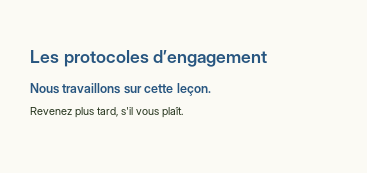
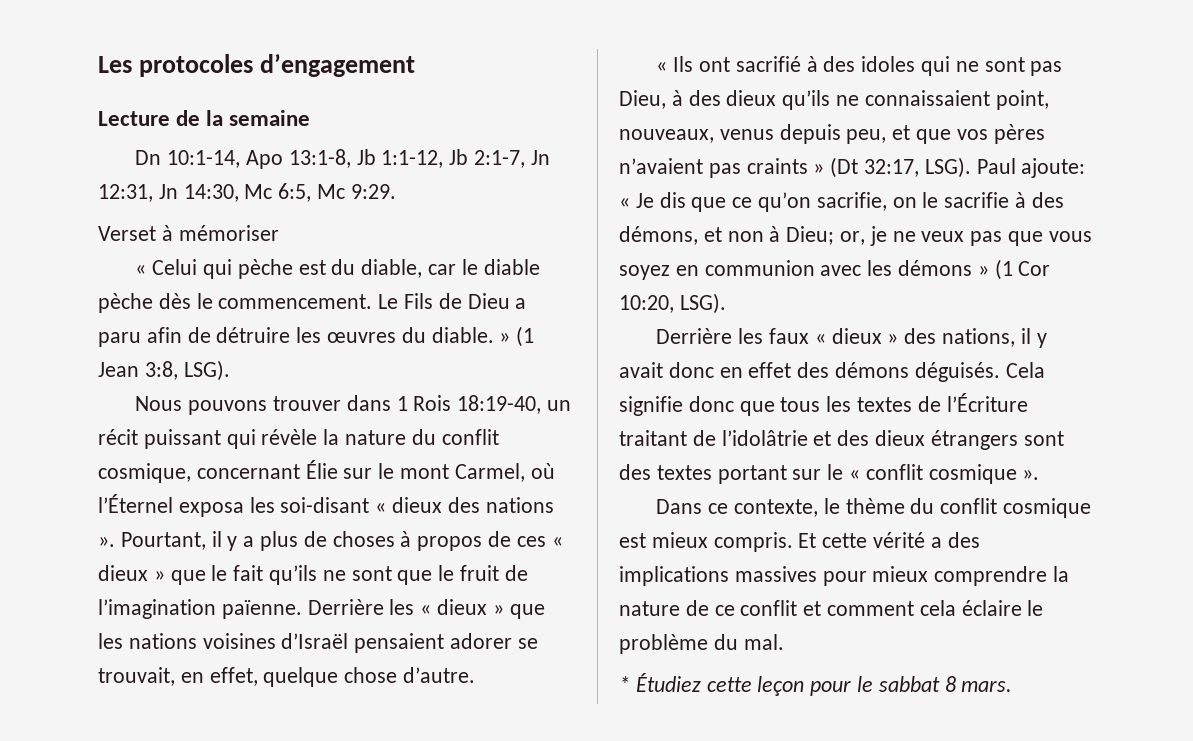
[30,83,211,96] [30,107,183,118] Nous travaillons sur cette leçon. // Revenez plus tard, s'il vous plaît. -> [98,110,311,126] [135,149,550,169] [98,183,396,202] [98,225,279,241] [135,259,540,279] [98,293,527,313] [98,326,535,347] [98,360,230,381] [135,395,572,415] [98,429,499,449] [98,460,555,483] [98,494,554,517] [98,531,563,551] [98,565,528,585] [98,599,545,619] [98,633,538,653] [98,667,476,687] [656,56,1063,76] [619,90,1049,110] [619,124,1045,144] [619,157,1086,178] [619,192,1064,212] [619,226,1092,246] [619,259,1051,280] [619,293,726,314] [656,328,1047,348] [619,362,1045,382] [619,393,1028,416] [619,430,1064,450] [619,464,1040,484] [656,498,1092,518] [619,532,980,552] [619,566,1070,586] [619,600,1044,616] [619,634,784,654] [619,673,1013,696] Lecture de la semaine // Dn 10:1-14, Apo 13:1-8, Jb 1:1-12, Jb 2:1-7, Jn 12:31, Jn 14:30, Mc 6:5, Mc 9:29. // Verset à mémoriser // « Celui qui pèche est du diable, car le diable pèche dès le commencement. Le Fils de Dieu a paru afin de détruire les œuvres du diable. » (1 Jean 3:8, LSG). // Nous pouvons trouver dans 1 Rois 18:19-40, un récit puissant qui révèle la nature du conflit cosmique, concernant Élie sur le mont Carmel, où l’Éternel exposa les soi-disant « dieux des nations ». Pourtant, il y a plus de choses à propos de ces « dieux » que le fait qu’ils ne sont que le fruit de l’imagination païenne. Derrière les « dieux » que les nations voisines d’Israël pensaient adorer se trouvait, en effet, quelque chose d’autre. // « Ils ont sacrifié à des idoles qui ne sont pas Dieu, à des dieux qu’ils ne connaissaient point, nouveaux, venus depuis peu, et que vos pères n’avaient pas craints » (Dt 32:17, LSG). Paul ajoute: « Je dis que ce qu’on sacrifie, on le sacrifie à des démons, et non à Dieu; or, je ne veux pas que vous soyez en communion avec les démons » (1 Cor 10:20, LSG). // Derrière les faux « dieux » des nations, il y avait donc en effet des démons déguisés. Cela signifie donc que tous les textes de l’Écriture traitant de l’idolâtrie et des dieux étrangers sont des textes portant sur le « conflit cosmique ». // Dans ce contexte, le thème du conflit cosmique est mieux compris. Et cette vérité a des implications massives pour mieux comprendre la nature de ce conflit et comment cela éclaire le problème du mal. // * Étudiez cette leçon pour le sabbat 8 mars.

